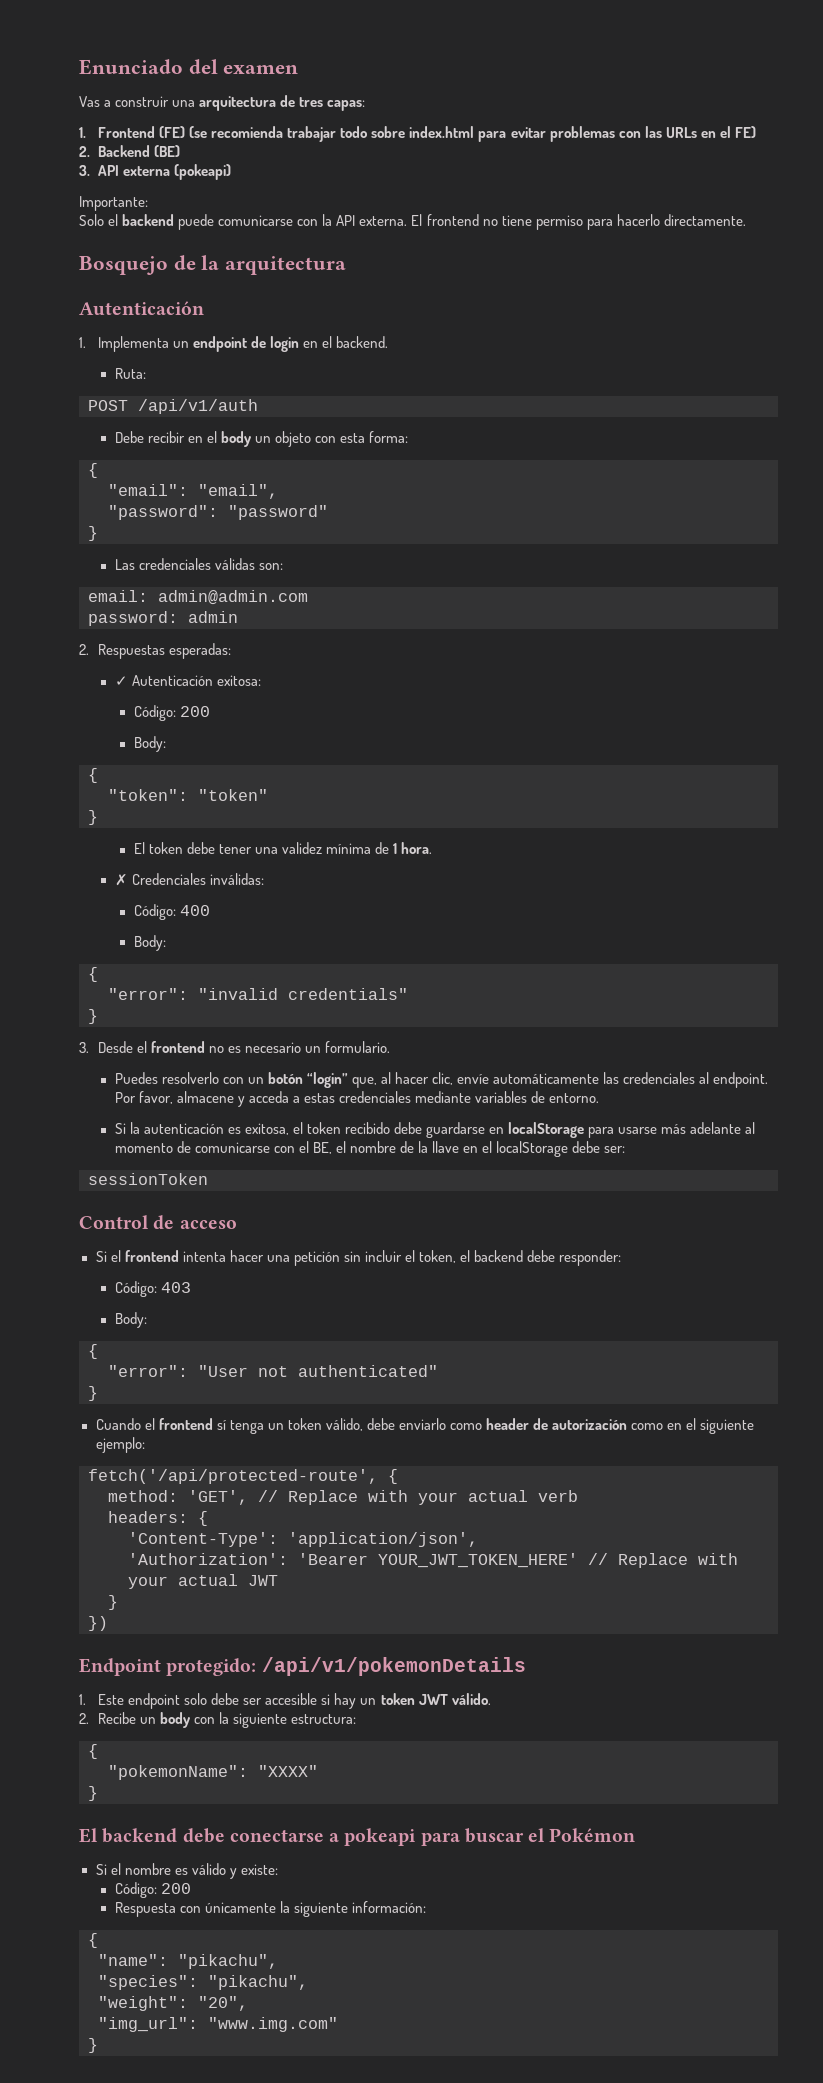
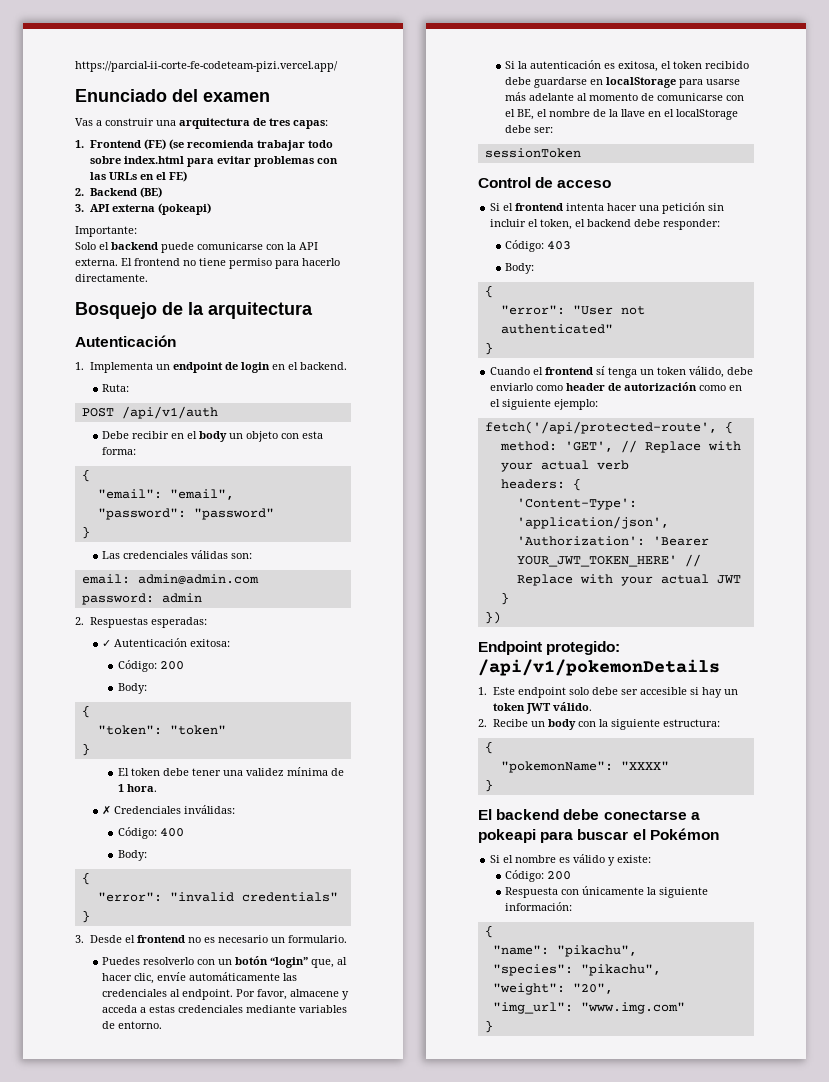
(79, 67) none -> [75,61,338,72] https://parcial-ii-corte-fe-codeteam-pizi.vercel.app/ //

